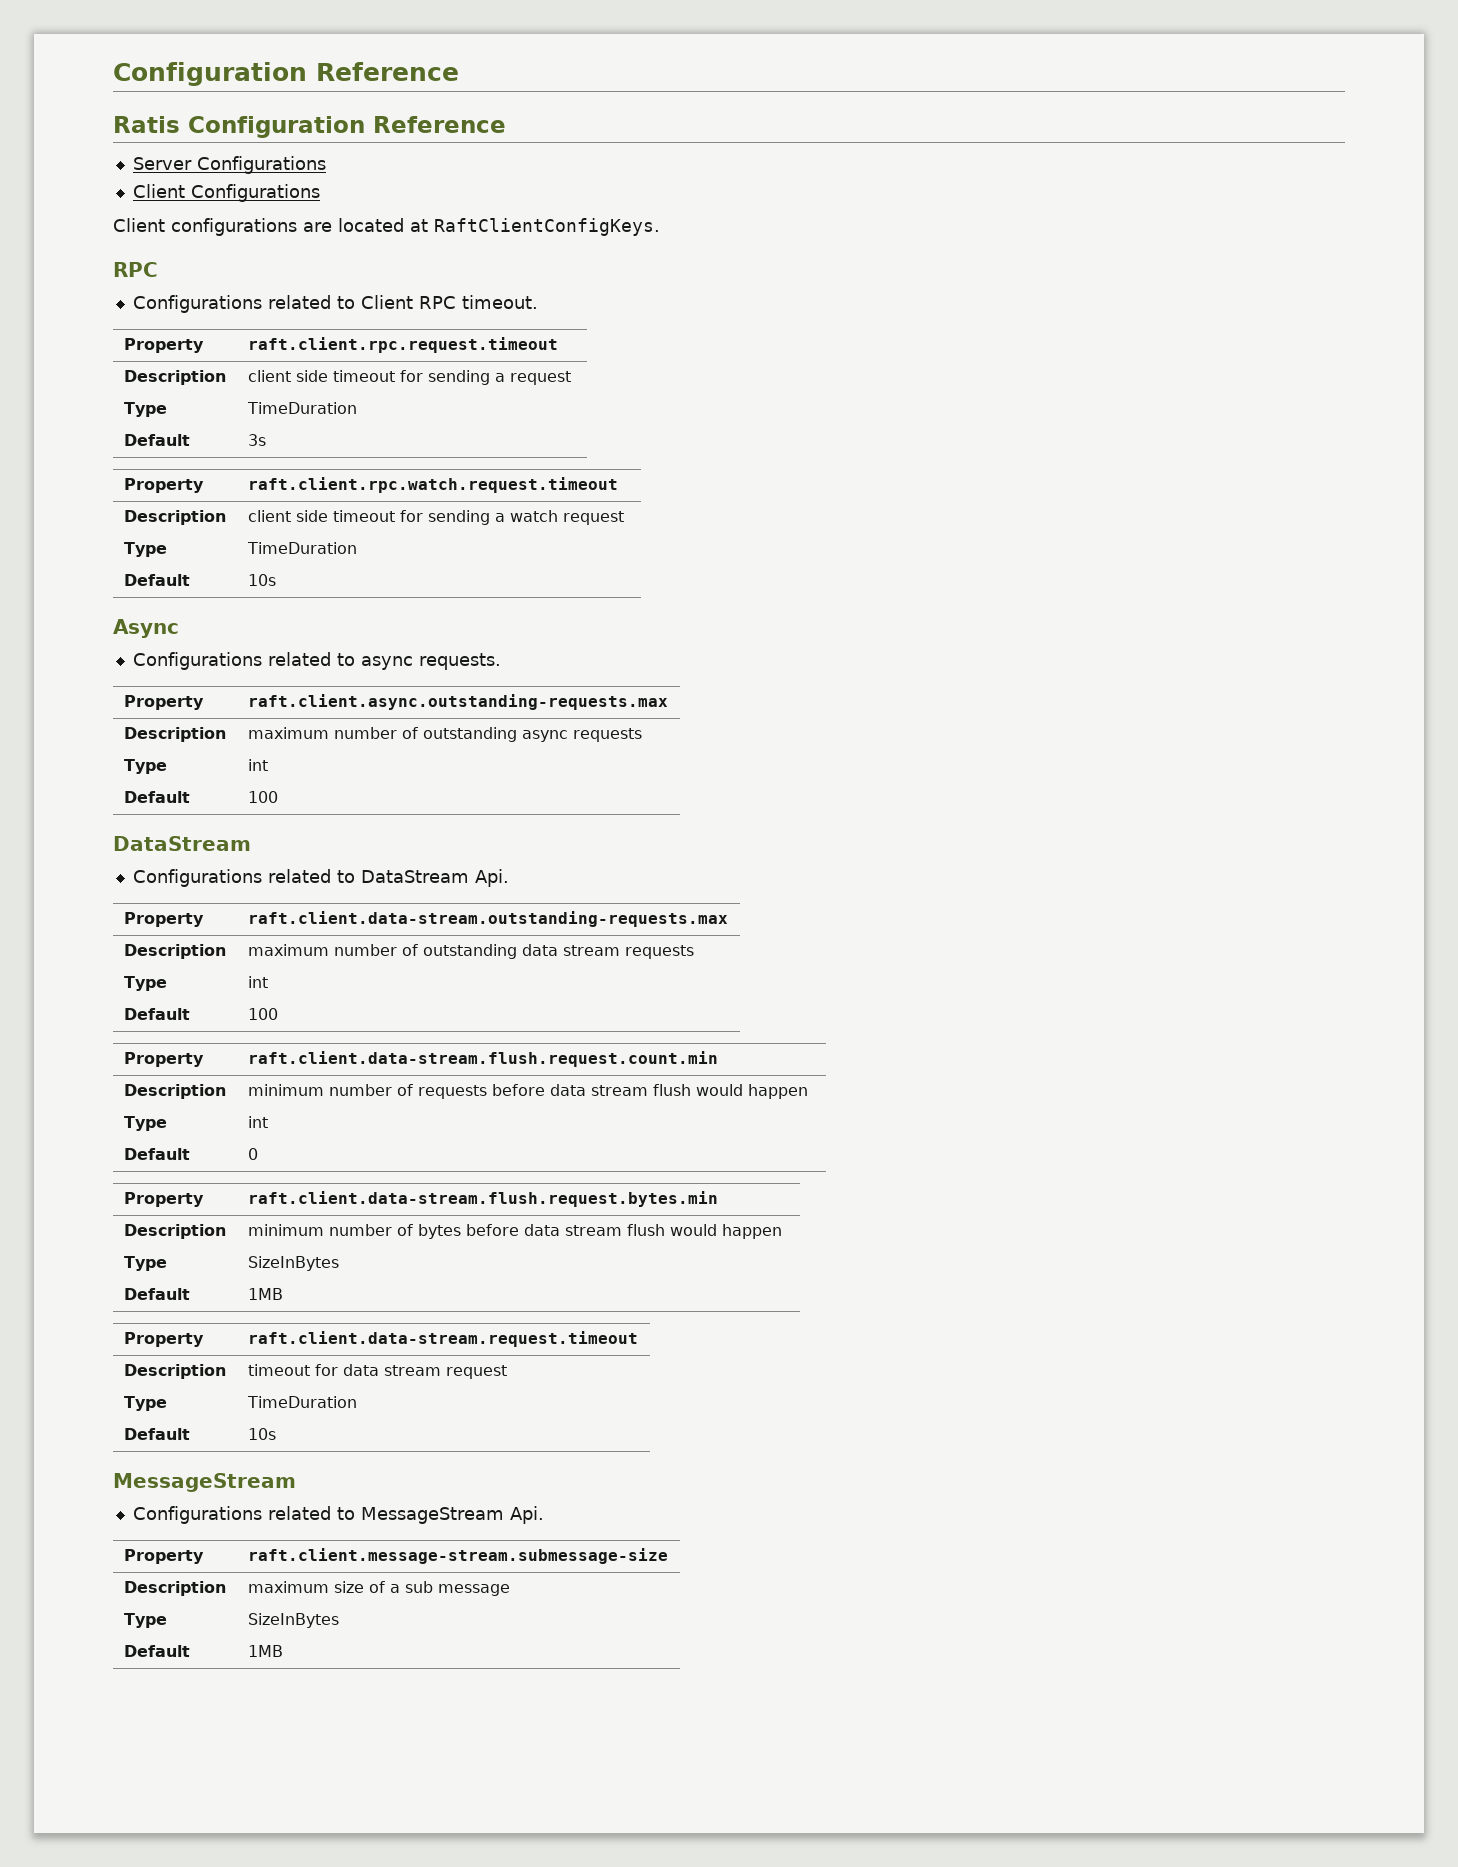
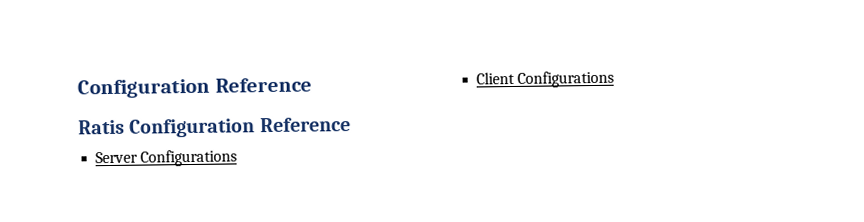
[113,218,660,236] [113,262,158,277] [132,295,538,313] [123,338,204,353] [247,337,558,353] [123,370,226,385] [247,370,571,385] [123,402,167,417] [246,402,357,414] [123,434,190,446] [247,434,266,446] [123,478,204,493] [247,477,618,493] [123,510,226,525] [247,510,624,525] [123,542,167,557] [246,542,357,554] [123,574,190,586] [247,574,276,586] [113,619,179,638] [132,652,501,670] [123,695,204,710] [247,694,668,710] [123,727,226,742] [247,727,642,742] [123,759,167,774] [247,759,268,771] [123,791,190,803] [247,791,278,803] [113,836,251,851] [132,869,509,887] [123,912,204,927] [247,911,728,927] [123,944,226,959] [247,944,694,959] [123,976,167,991] [247,976,268,988] [123,1008,190,1020] [247,1008,278,1020] [123,1052,204,1067] [247,1051,718,1067] [123,1084,226,1099] [247,1084,808,1099] [123,1116,167,1131] [247,1116,268,1128] [123,1148,190,1160] [247,1148,258,1160] [123,1192,204,1207] [247,1191,718,1207] [123,1224,226,1239] [247,1224,782,1239] [123,1256,167,1271] [247,1256,339,1271] [123,1288,190,1300] [247,1288,283,1300] [123,1332,204,1347] [247,1331,638,1347] [123,1364,226,1379] [247,1364,507,1379] [123,1396,167,1411] [246,1396,357,1408] [123,1428,190,1440] [247,1428,276,1440] [113,1473,296,1492] [132,1506,544,1524] [123,1549,204,1564] [247,1548,668,1564] [123,1581,226,1596] [247,1581,510,1596] [123,1613,167,1628] [247,1613,339,1628] [123,1645,190,1657] [247,1645,283,1657] // Client configurations are located at RaftClientConfigKeys. // RPC // Configurations related to Client RPC timeout. // Property | raft.client.rpc.request.timeout // Description | client side timeout for sending a request // Type | TimeDuration // Default | 3s // Property | raft.client.rpc.watch.request.timeout // Description | client side timeout for sending a watch request // Type | TimeDuration // Default | 10s // Async // Configurations related to async requests. // Property | raft.client.async.outstanding-requests.max // Description | maximum number of outstanding async requests // Type | int // Default | 100 // DataStream // Configurations related to DataStream Api. // Property | raft.client.data-stream.outstanding-requests.max // Description | maximum number of outstanding data stream requests // Type | int // Default | 100 // Property | raft.client.data-stream.flush.request.count.min // Description | minimum number of requests before data stream flush would happen // Type | int // Default | 0 // Property | raft.client.data-stream.flush.request.bytes.min // Description | minimum number of bytes before data stream flush would happen // Type | SizeInBytes // Default | 1MB // Property | raft.client.data-stream.request.timeout // Description | timeout for data stream request // Type | TimeDuration // Default | 10s // MessageStream // Configurations related to MessageStream Api. // Property | raft.client.message-stream.submessage-size // Description | maximum size of a sub message // Type | SizeInBytes // Default | 1MB -> (615, 79) none

